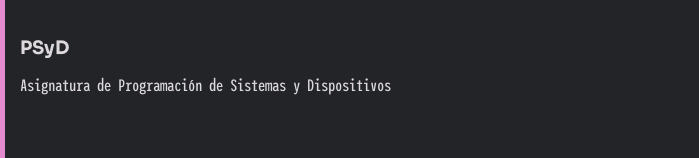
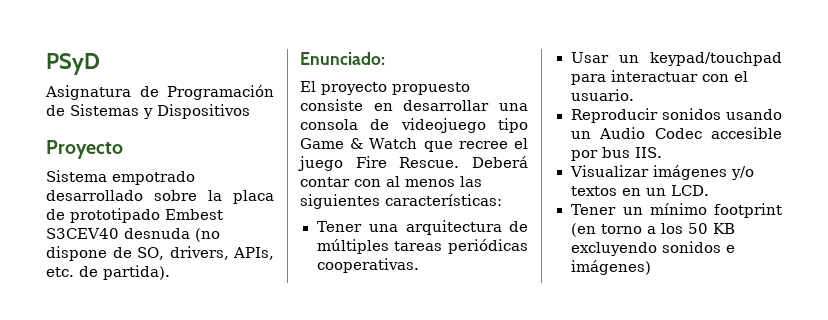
(391, 86) none -> [46,140,123,159] [46,170,195,185] [46,190,274,204] [46,208,223,223] [46,228,220,242] [46,246,274,261] [46,265,170,280] [300,52,385,65] [300,81,470,95] [300,99,528,111] [300,118,528,133] [300,138,528,152] [298,156,528,171] [300,176,482,187] [300,194,502,209] [316,220,528,235] [316,239,528,254] [316,258,419,273] [570,52,782,66] [570,70,748,85] [570,89,634,101] [570,108,782,123] [570,127,782,139] [570,147,662,161] [569,165,754,180] [570,185,709,196] [570,203,782,218] [570,223,735,237] [570,241,735,256] [570,260,651,275] // Proyecto // Sistema empotrado desarrollado sobre la placa de prototipado Embest S3CEV40 desnuda (no dispone de SO, drivers, APIs, etc. de partida). // Enunciado: // El proyecto propuesto consiste en desarrollar una consola de videojuego tipo Game & Watch que recree el juego Fire Rescue. Deberá contar con al menos las siguientes características: // Tener una arquitectura de múltiples tareas periódicas cooperativas. // Usar un keypad/touchpad para interactuar con el usuario. // Reproducir sonidos usando un Audio Codec accesible por bus IIS. // Visualizar imágenes y/o textos en un LCD. // Tener un mínimo footprint (en torno a los 50 KB excluyendo sonidos e imágenes)

